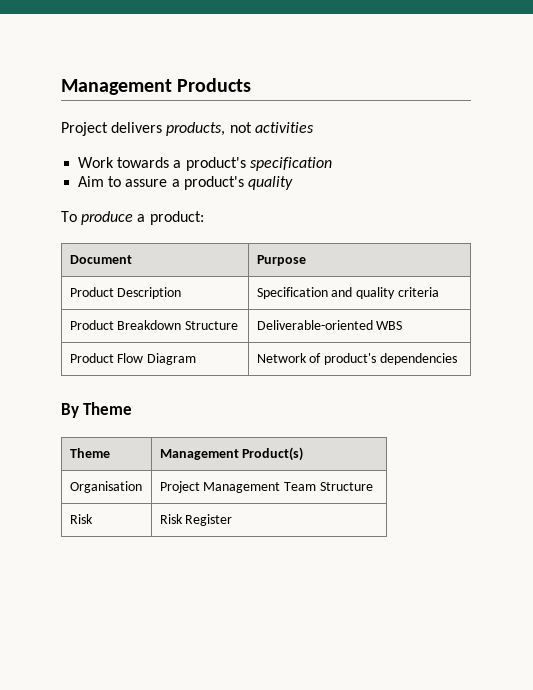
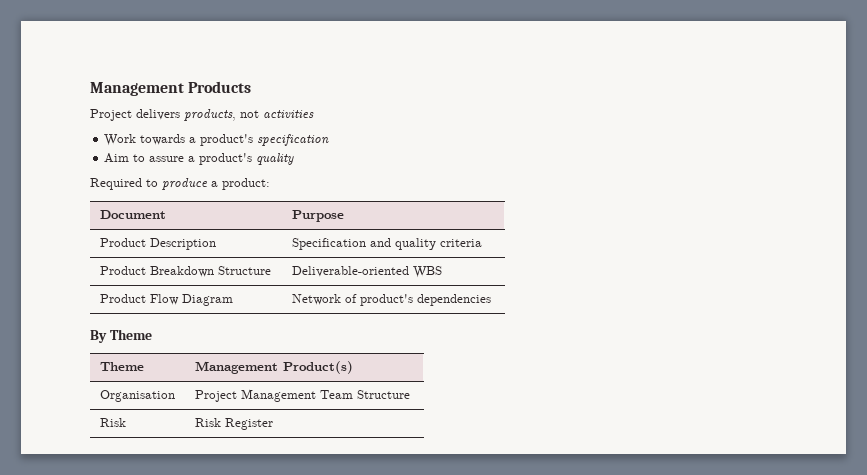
[61,211,77,222] To -> [90,178,158,190] Required to

